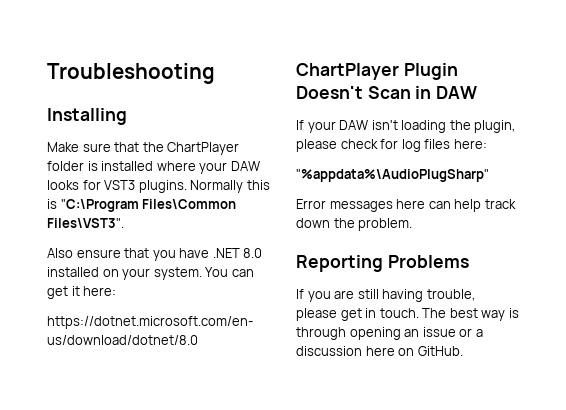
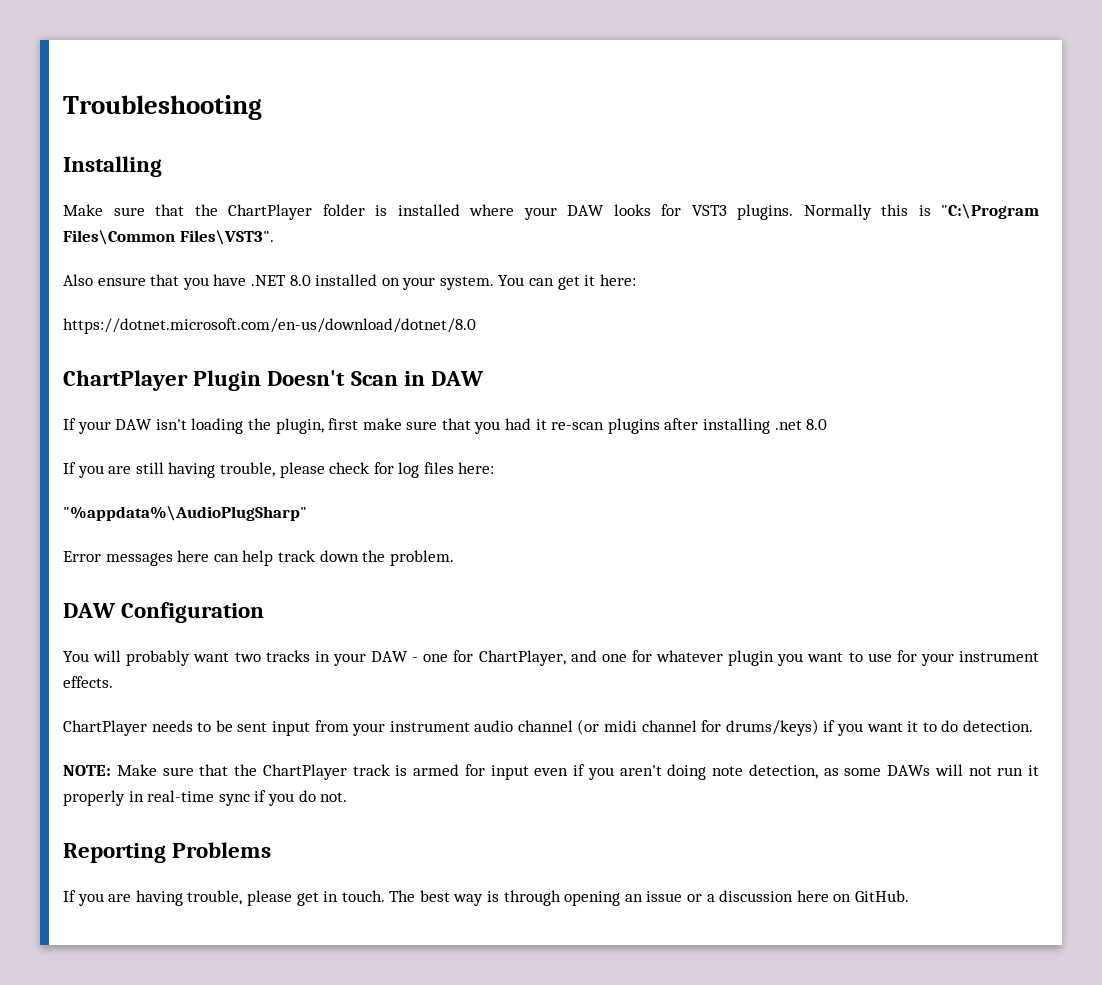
(516, 126) none -> [328,418,828,434] [63,462,275,478] first make sure that you had it re-scan plugins after installing .net 8.0 // If you are still having trouble,
(413, 224) none -> [63,602,265,623] [63,650,1039,666] [63,676,113,688] [63,719,1033,736] [63,764,1039,780] [63,790,348,806] // DAW Configuration // You will probably want two tracks in your DAW - one for ChartPlayer, and one for whatever plugin you want to use for your instrument effects. // ChartPlayer needs to be sent input from your instrument audio channel (or midi channel for drums/keys) if you want it to do detection. // NOTE: Make sure that the ChartPlayer track is armed for input even if you aren't doing note detection, as some DAWs will not run it properly in real-time sync if you do not.
[357,289,379,299] still -> (132, 898) none

